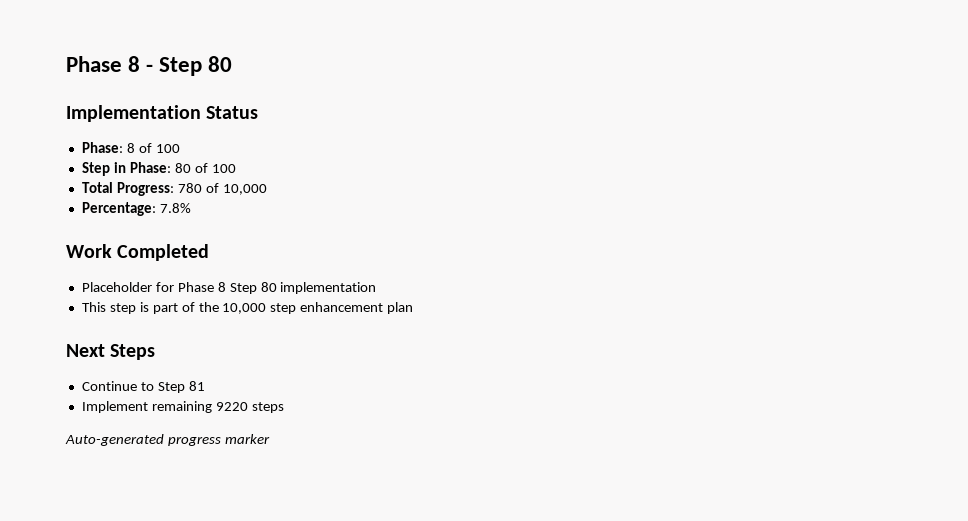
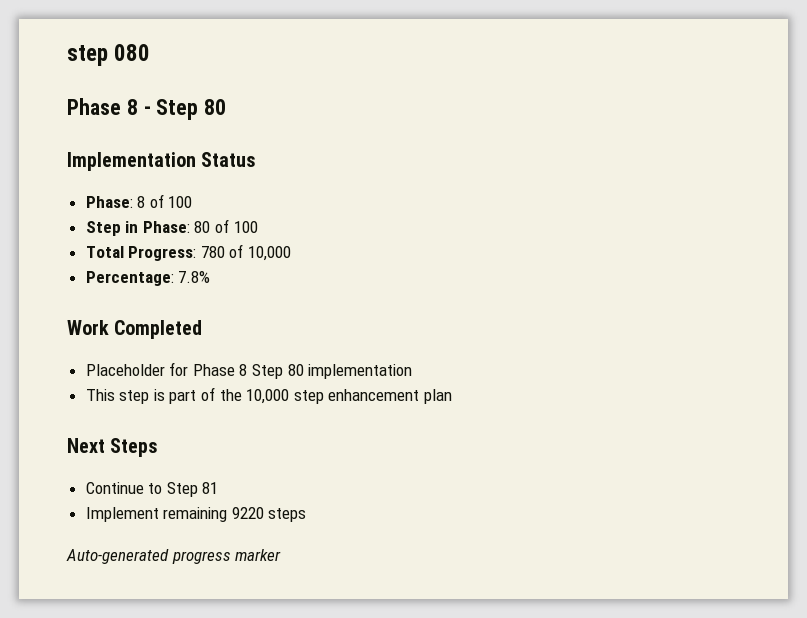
(66, 64) none -> [67,44,151,66] step 080 //

